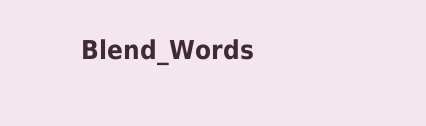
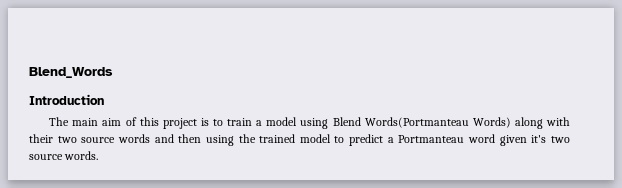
(254, 52) none -> [29,94,104,105] [49,117,570,129] [29,134,570,146] [29,151,99,160] // Introduction // The main aim of this project is to train a model using Blend Words(Portmanteau Words) along with their two source words and then using the trained model to predict a Portmanteau word given it's two source words.

